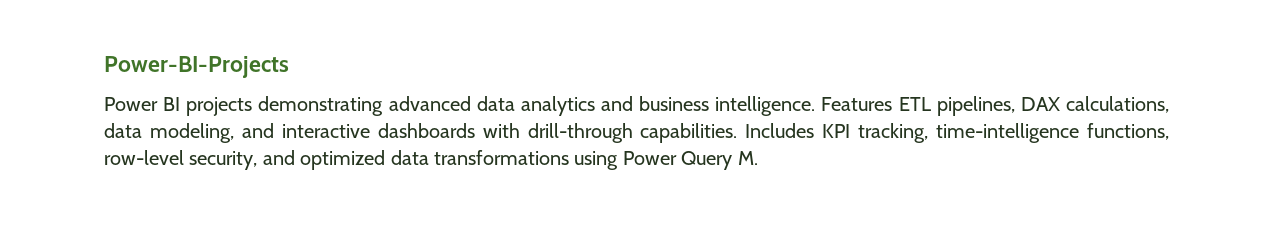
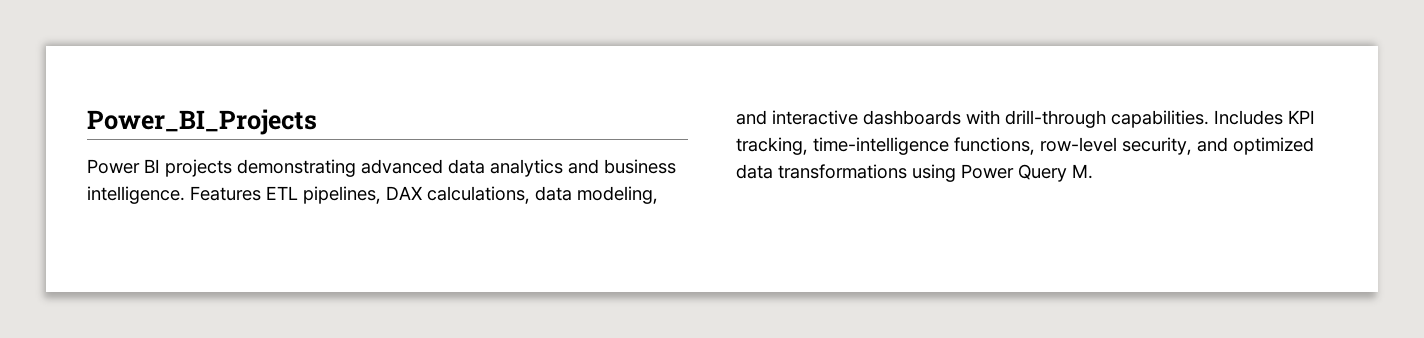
[104,56,289,78] Power-BI-Projects -> [87,109,317,135] Power_BI_Projects

